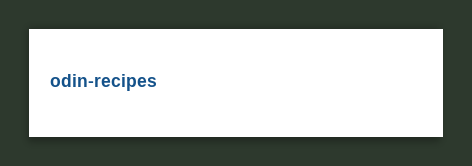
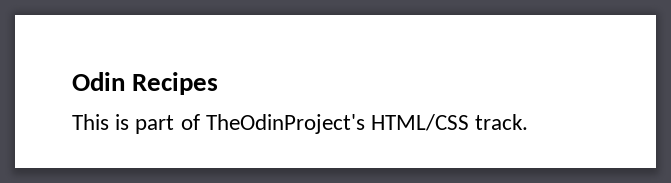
[50,74,157,91] odin-recipes -> [72,72,219,95] [72,114,529,134] Odin Recipes // This is part of TheOdinProject's HTML/CSS track.

